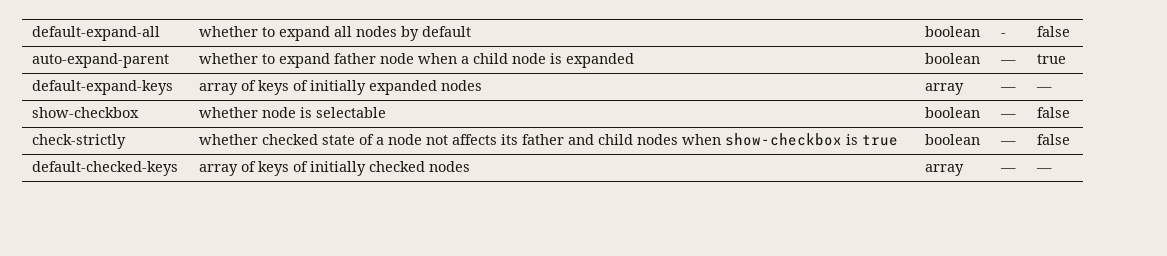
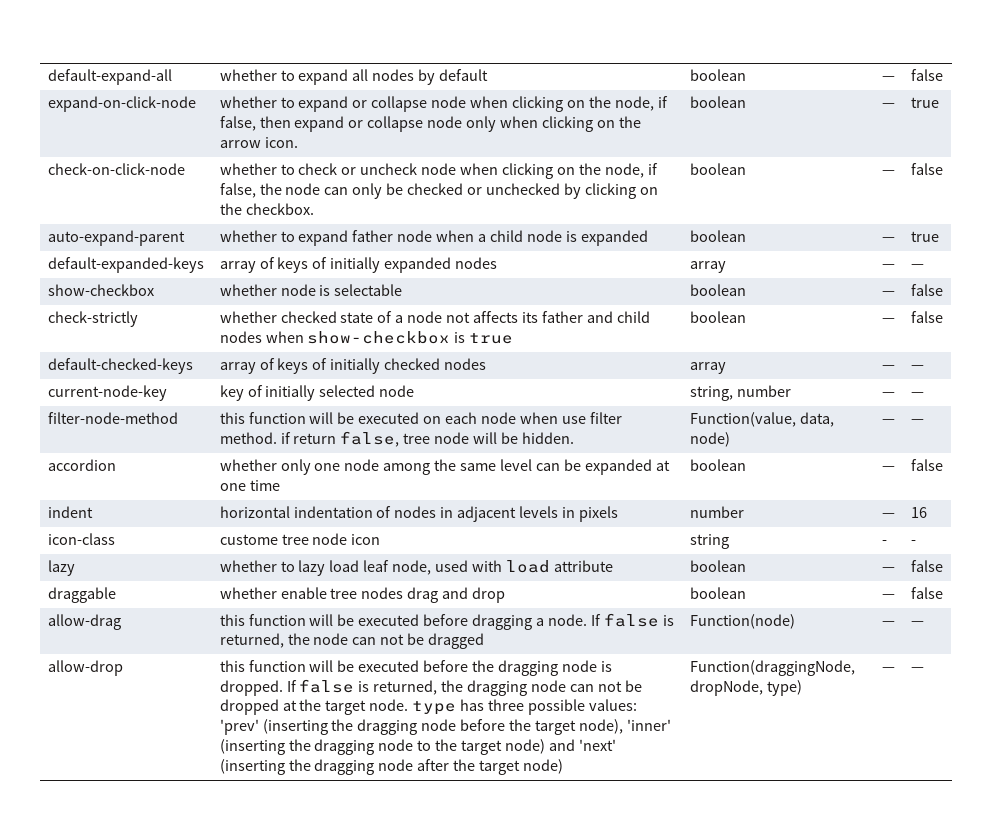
[1001,33,1007,37] - -> [881,76,895,81] [910,69,943,81] [47,96,196,112] [219,96,668,112] [219,116,641,132] [219,137,298,148] [689,96,746,108] [881,103,895,108] [910,97,939,108] [47,163,185,175] [219,163,658,179] [219,183,658,199] [219,203,314,215] [689,163,746,175] [881,170,895,175] — | false // expand-on-click-node | whether to expand or collapse node when clicking on the node, if false, then expand or collapse node only when clicking on the arrow icon. | boolean | — | true // check-on-click-node | whether to check or uncheck node when clicking on the node, if false, the node can only be checked or unchecked by clicking on the checkbox. | boolean | —
[32,80,174,95] default-expand-keys -> [47,257,204,273] default-expanded-keys
(1053, 170) none -> [47,385,167,401] [219,385,415,401] [689,385,791,401] [881,392,895,397] [910,392,924,397] [47,412,178,424] [219,412,622,424] [219,431,574,447] [689,412,834,427] [689,432,730,447] [881,419,895,424] [910,419,924,424] [47,459,116,471] [219,459,670,475] [219,480,280,491] [689,459,746,471] [881,466,895,471] [910,459,943,471] [47,506,93,518] [219,506,618,522] [689,506,744,518] [881,513,895,518] [910,507,927,518] [47,533,115,545] [219,533,381,545] [689,534,729,549] [881,540,887,545] [910,540,916,545] [47,560,75,576] [219,560,613,576] [689,560,746,572] [881,567,895,572] [910,560,943,572] [47,587,116,603] [219,587,506,603] [689,587,746,599] [881,594,895,599] [910,587,943,599] [47,614,121,630] [219,613,674,630] [219,633,485,649] [689,614,795,629] [881,621,895,626] [910,621,924,626] [47,660,123,676] [219,660,612,676] [219,679,642,696] [219,699,637,715] [219,719,671,735] [219,739,616,755] [219,759,563,775] [689,660,855,676] [689,680,802,696] [881,667,895,672] [910,667,924,672] // current-node-key | key of initially selected node | string, number | — | — // filter-node-method | this function will be executed on each node when use filter method. if return false, tree node will be hidden. | Function(value, data, node) | — | — // accordion | whether only one node among the same level can be expanded at one time | boolean | — | false // indent | horizontal indentation of nodes in adjacent levels in pixels | number | — | 16 // icon-class | custome tree node icon | string | - | - // lazy | whether to lazy load leaf node, used with load attribute | boolean | — | false // draggable | whether enable tree nodes drag and drop | boolean | — | false // allow-drag | this function will be executed before dragging a node. If false is returned, the node can not be dragged | Function(node) | — | — // allow-drop | this function will be executed before the dragging node is dropped. If false is returned, the dragging node can not be dropped at the target node. type has three possible values: 'prev' (inserting the dragging node before the target node), 'inner' (inserting the dragging node to the target node) and 'next' (inserting the dragging node after the target node) | Function(draggingNode, dropNode, type) | — | —

